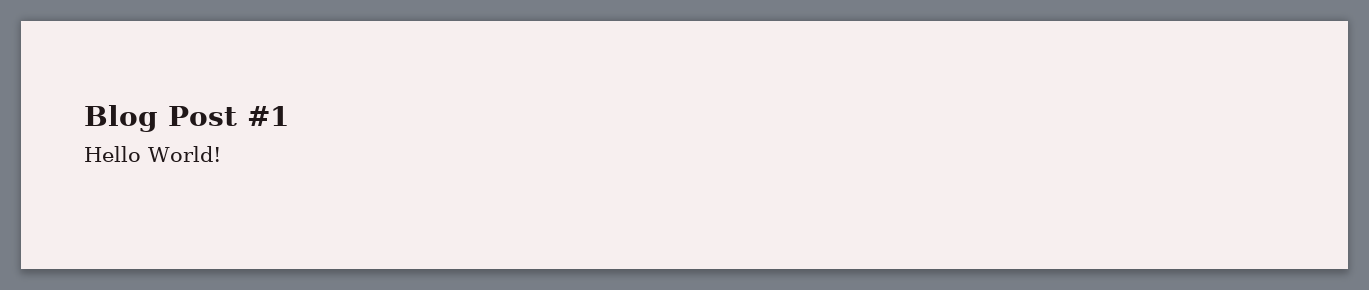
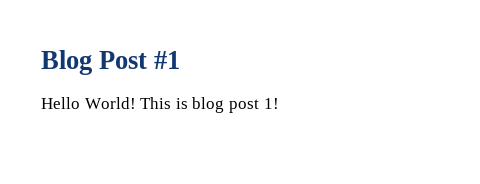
(221, 154) none -> [140,97,279,113] This is blog post 1!

